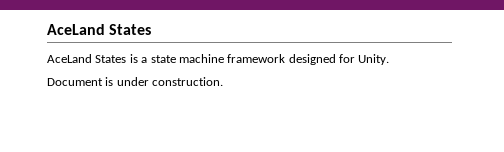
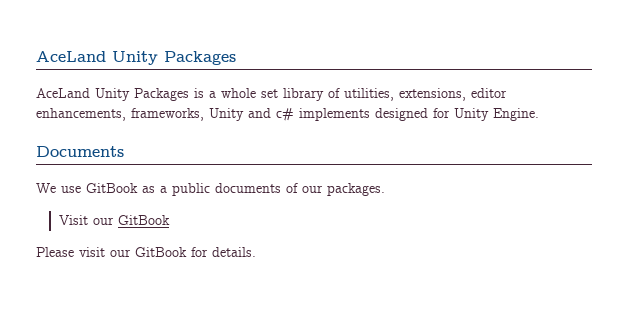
[47,24,152,35] [47,54,390,65] [47,77,224,86] AceLand States // AceLand States is a state machine framework designed for Unity. // Document is under construction. -> [36,51,236,65] [36,88,507,101] [36,108,539,121] [36,146,124,157] [36,183,385,196] [59,215,171,225] [36,247,256,257] AceLand Unity Packages // AceLand Unity Packages is a whole set library of utilities, extensions, editor enhancements, frameworks, Unity and c# implements designed for Unity Engine. // Documents // We use GitBook as a public documents of our packages. // Visit our GitBook // Please visit our GitBook for details.

